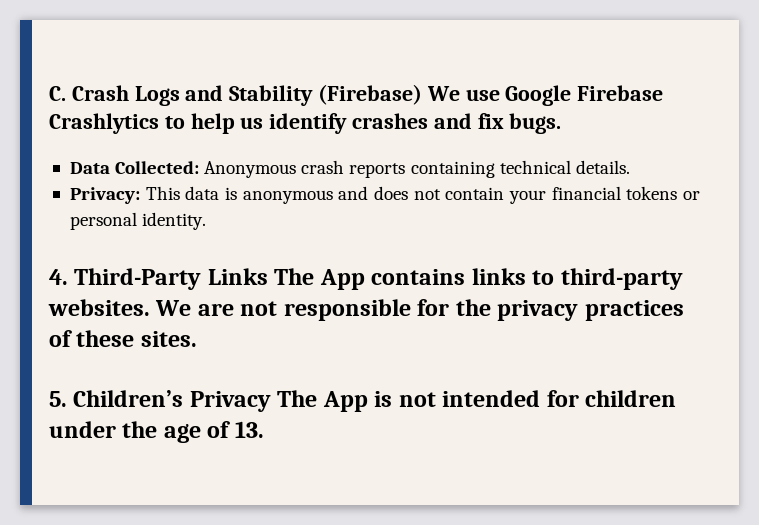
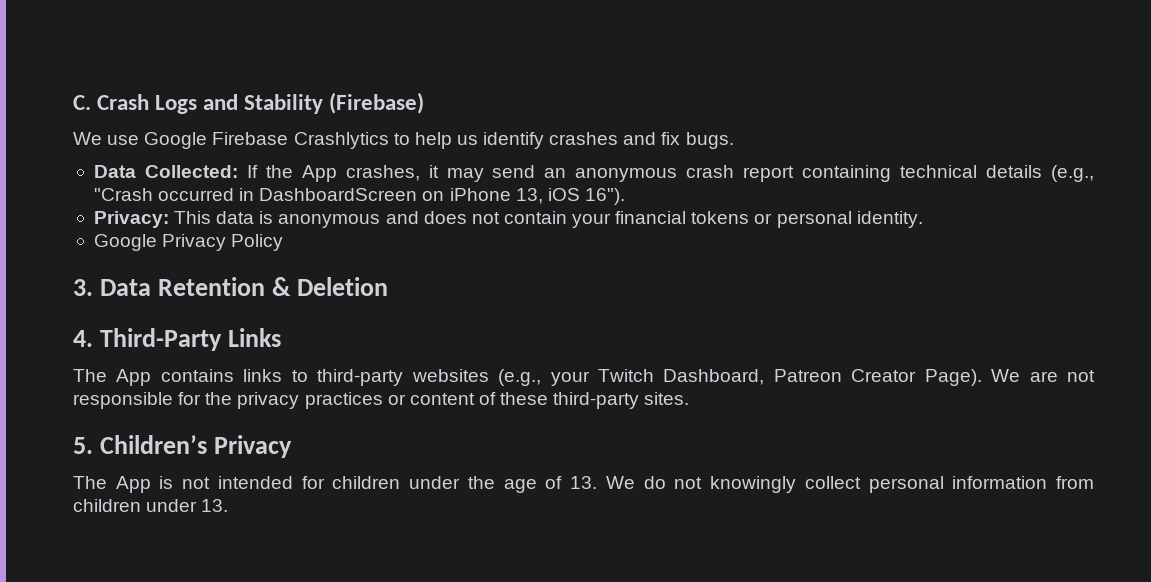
(423, 94) none -> (425, 103) //
[204,160,630,178] Anonymous crash reports containing technical details. -> [246,165,1095,182] [93,188,625,205] If the App crashes, it may send an anonymous crash report containing technical details (e.g., "Crash occurred in DashboardScreen on iPhone 13, iOS 16").
(207, 221) none -> [93,234,284,251] [73,277,388,296] // Google Privacy Policy // 3. Data Retention & Deletion
(268, 276) none -> (281, 337) //
[48,299,150,316] websites. -> [411,369,982,386] websites (e.g., your Twitch Dashboard, Patreon Creator Page).
(684, 310) none -> [387,393,475,405] or content
(135, 338) none -> [553,392,640,409] third-party
(271, 401) none -> (292, 446) //
(264, 429) none -> [605,476,1094,493] [73,499,229,512] We do not knowingly collect personal information from children under 13.

